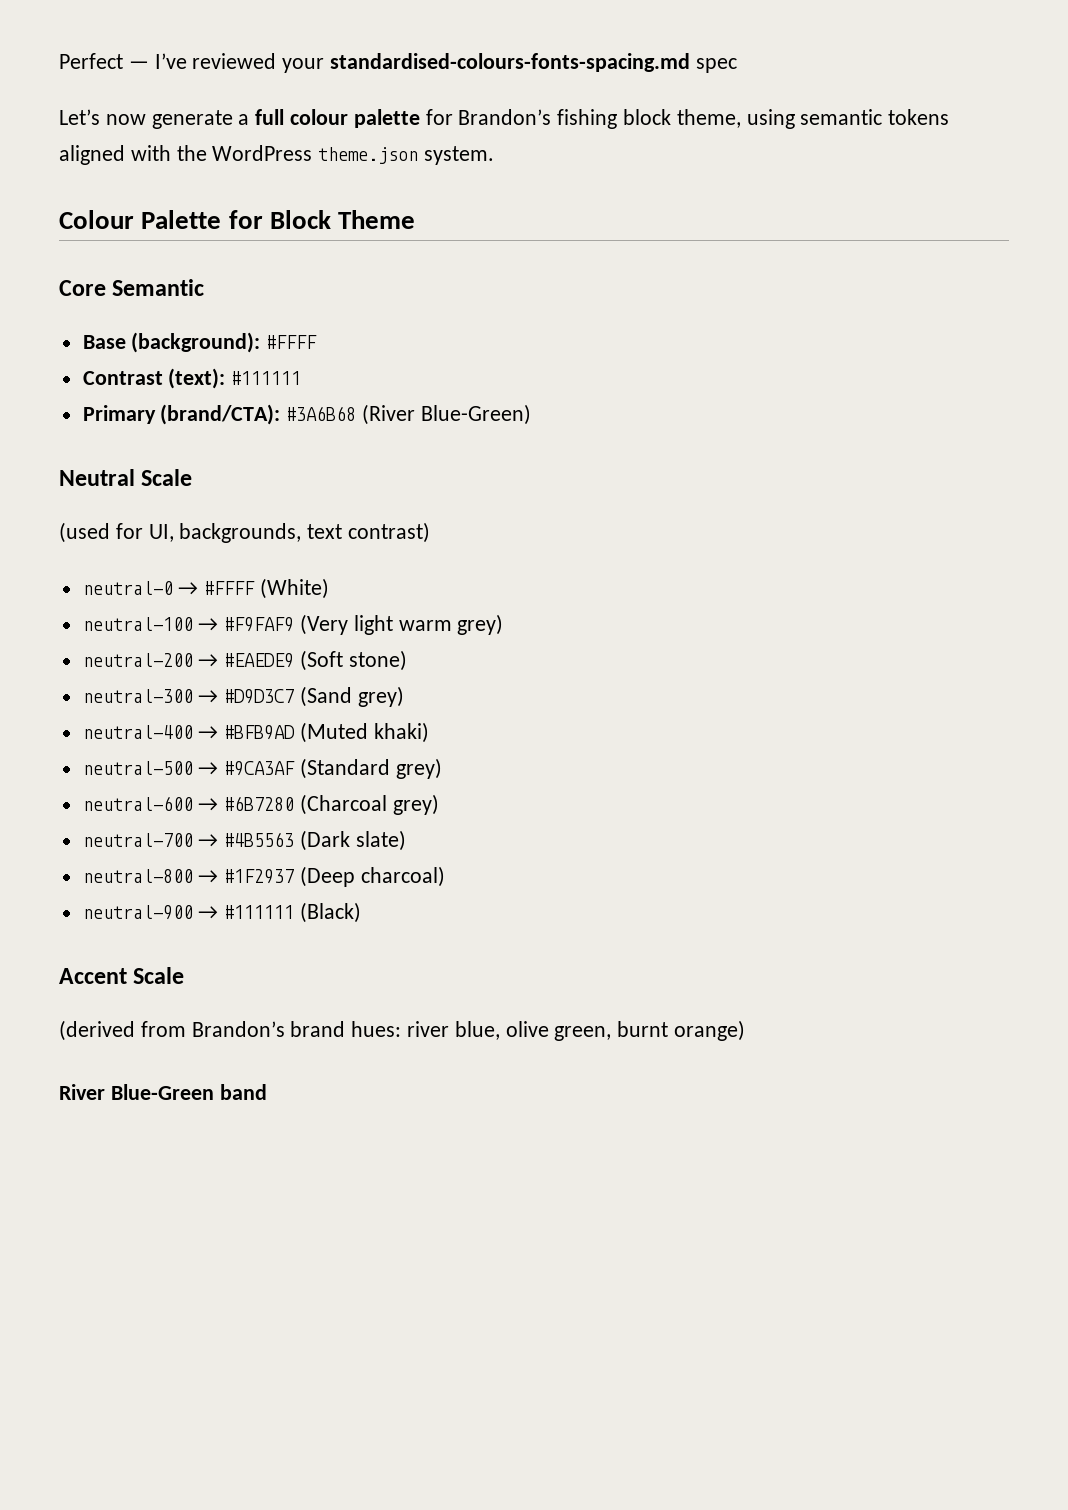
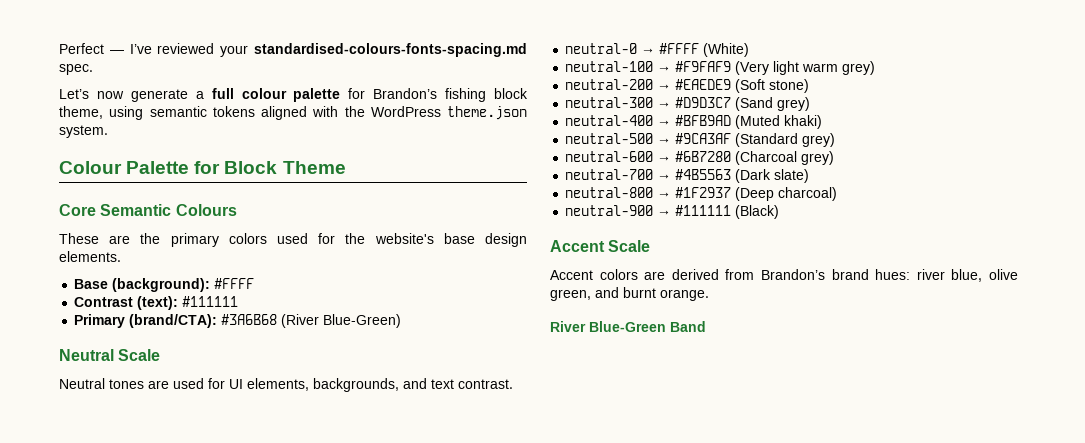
[695,58,737,73] spec -> [59,64,93,75] spec.
(205, 287) none -> [175,204,237,216] [59,233,527,247] [59,251,121,262] Colours // These are the primary colors used for the website's base design elements.
[59,522,431,543] (used for UI, backgrounds, text contrast) -> [59,378,513,392] Neutral tones are used for UI elements, backgrounds, and text contrast.
[59,1020,135,1041] (derived -> [550,269,719,280] Accent colors are derived
[617,1020,746,1041] burnt orange) -> [595,287,709,301] and burnt orange.
[219,1084,267,1100] band -> [670,321,706,332] Band

